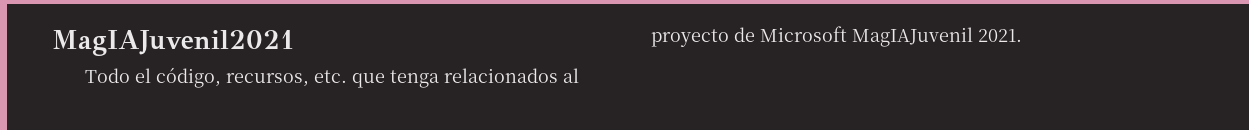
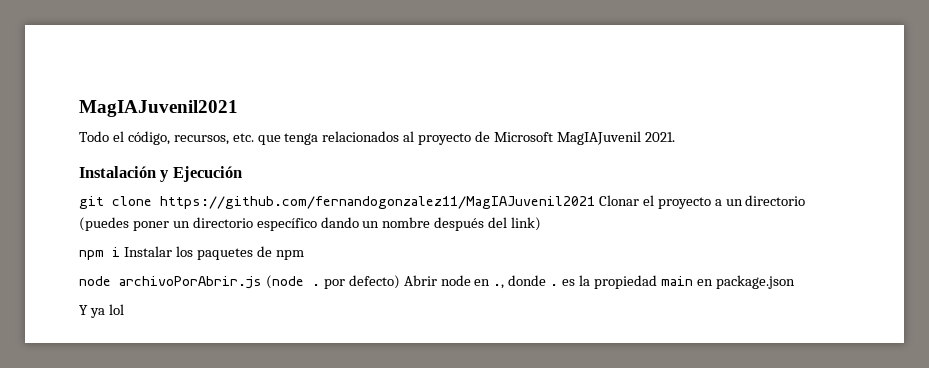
(1022, 35) none -> [79,166,242,182] [79,195,806,209] [79,217,542,231] [79,246,304,260] [79,275,795,289] [79,304,124,318] // Instalación y Ejecución // git clone https://github.com/fernandogonzalez11/MagIAJuvenil2021 Clonar el proyecto a un directorio (puedes poner un directorio específico dando un nombre después del link) // npm i Instalar los paquetes de npm // node archivoPorAbrir.js (node . por defecto) Abrir node en ., donde . es la propiedad main en package.json // Y ya lol

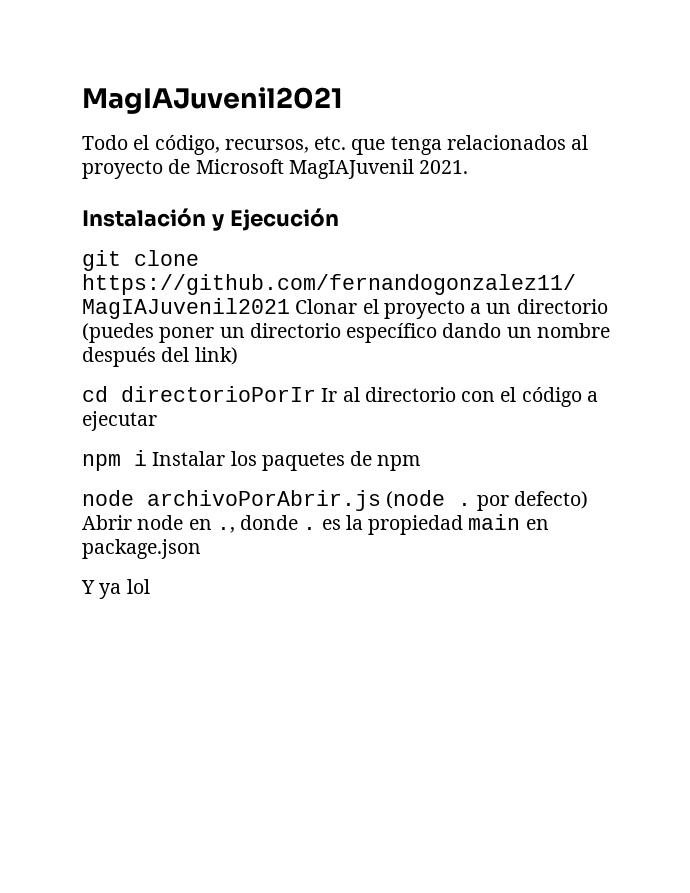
(542, 224) none -> [82,386,598,407] [82,411,157,431] // cd directorioPorIr Ir al directorio con el código a ejecutar

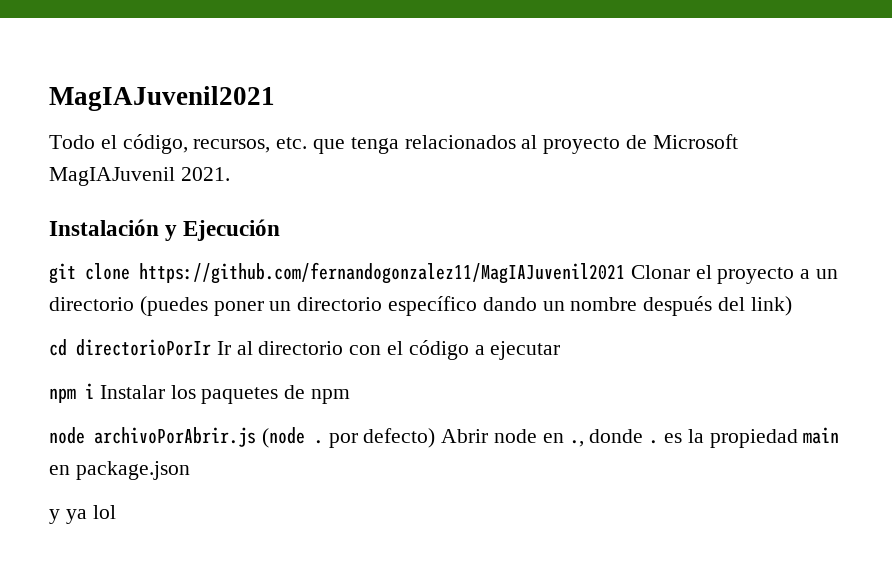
[81,580,95,594] Y -> [49,509,60,524] y

